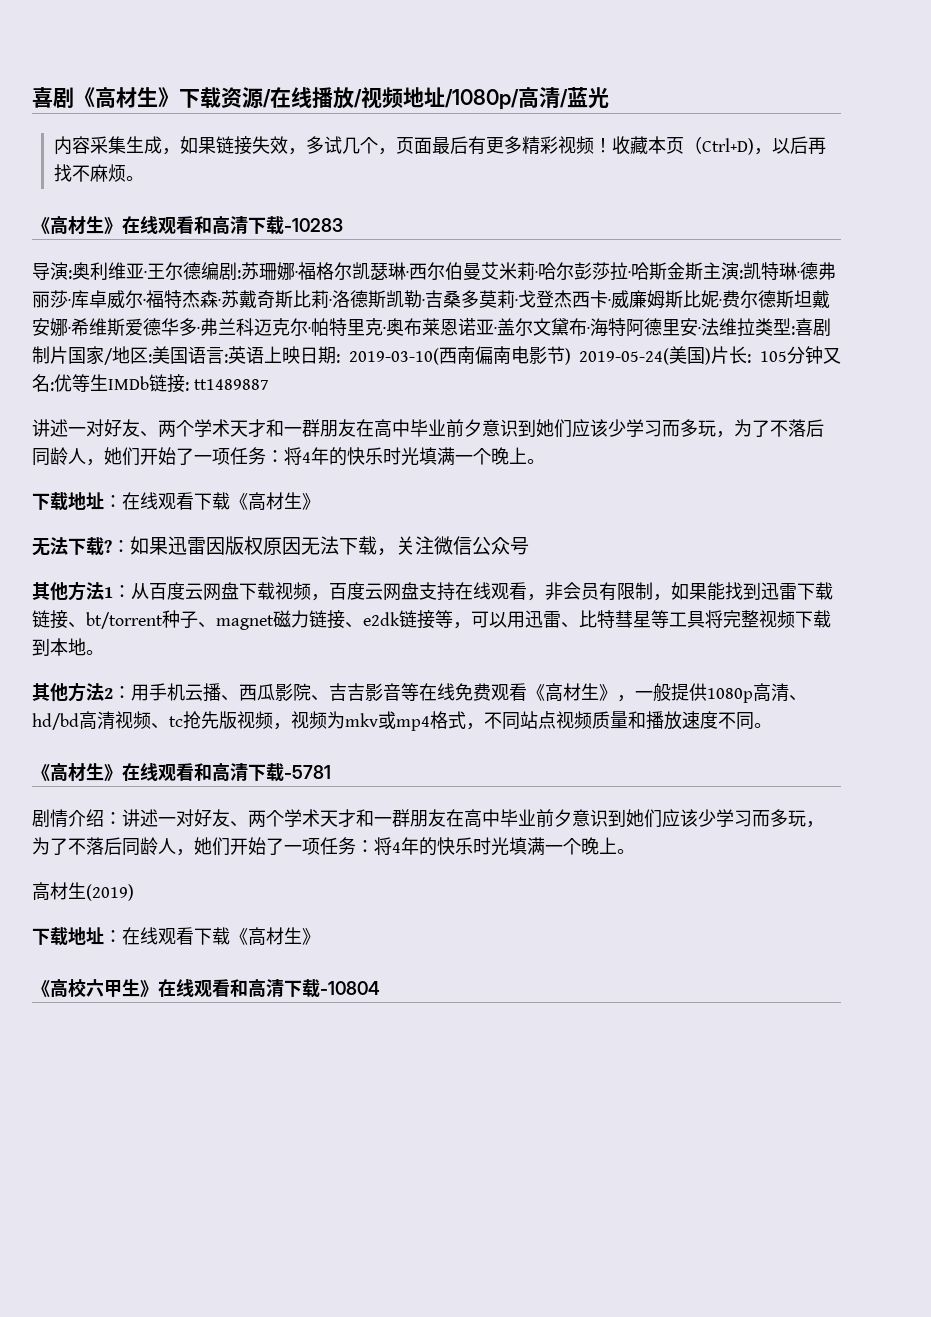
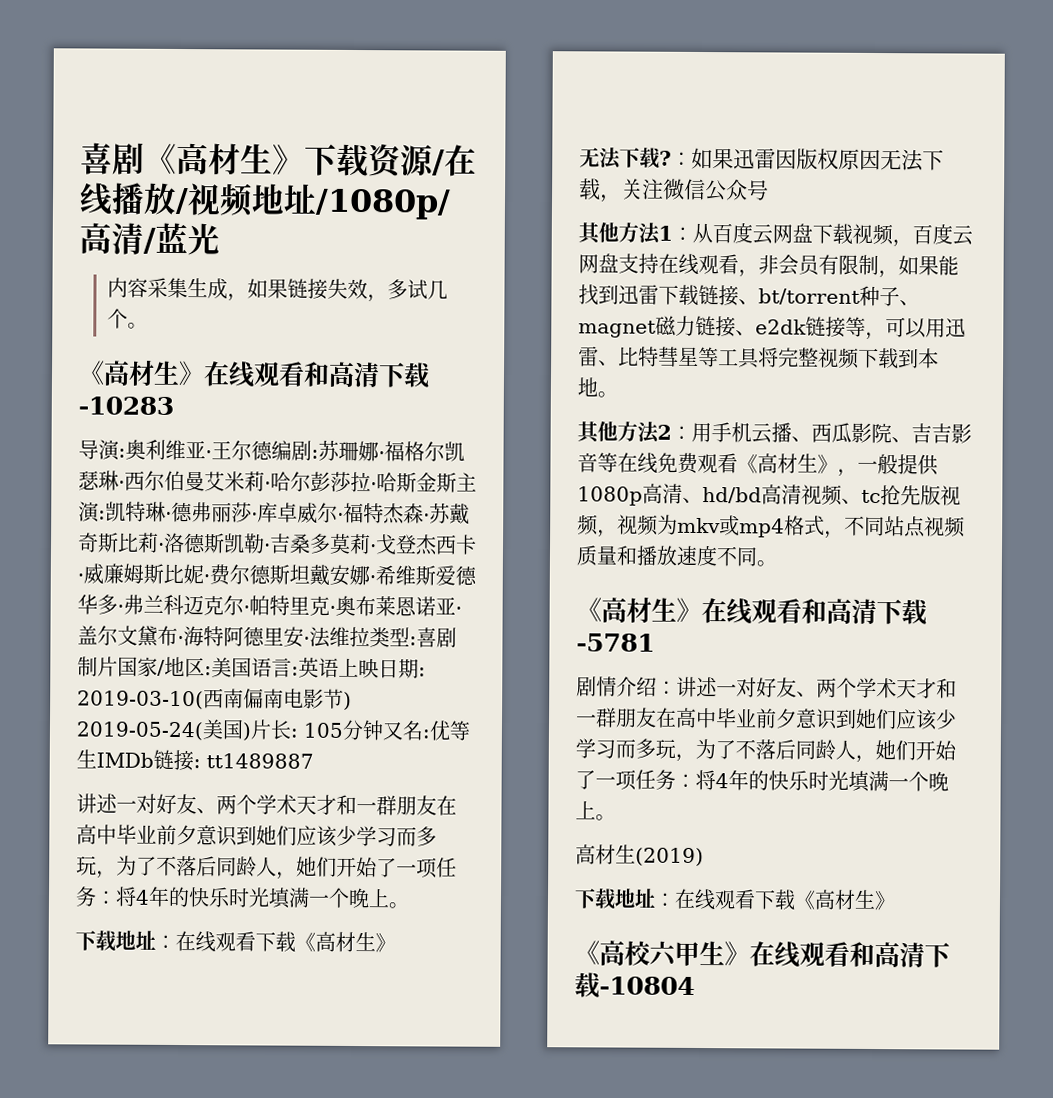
[377,136,826,155] [53,164,126,182] ，页面最后有更多精彩视频！收藏本页（Ctrl+D)，以后再找不麻烦 -> (129, 318) none

